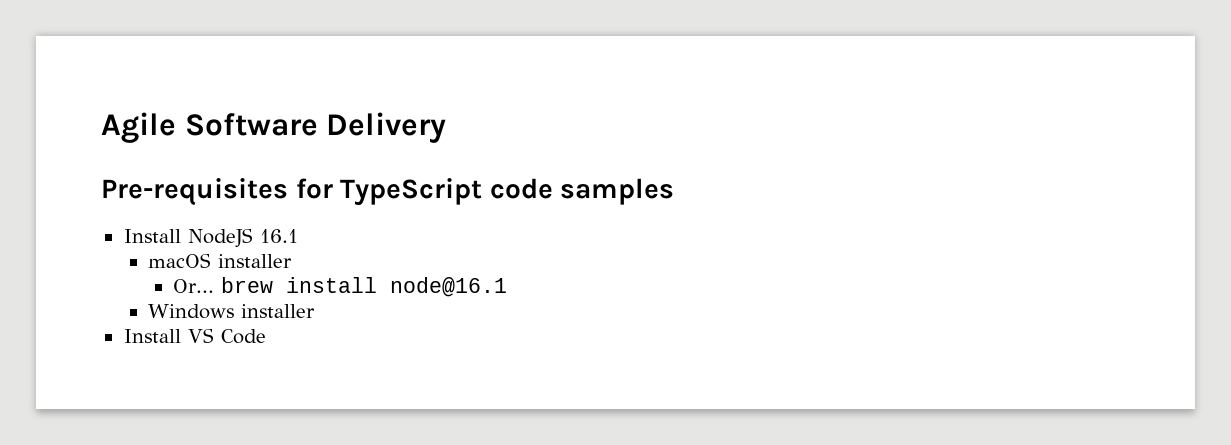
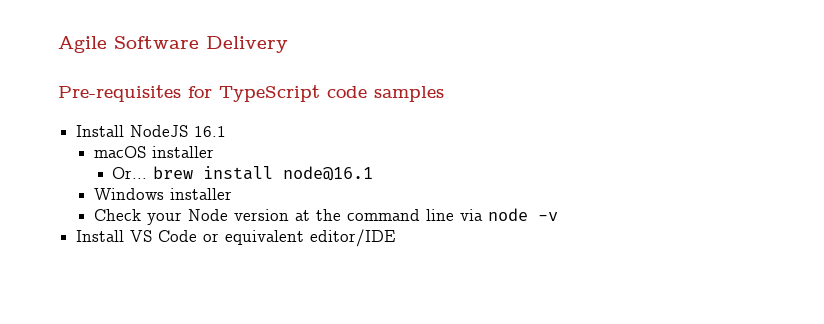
(316, 311) none -> [94,208,559,225] // Check your Node version at the command line via node -v
(266, 336) none -> [203,229,396,247] or equivalent editor/IDE

